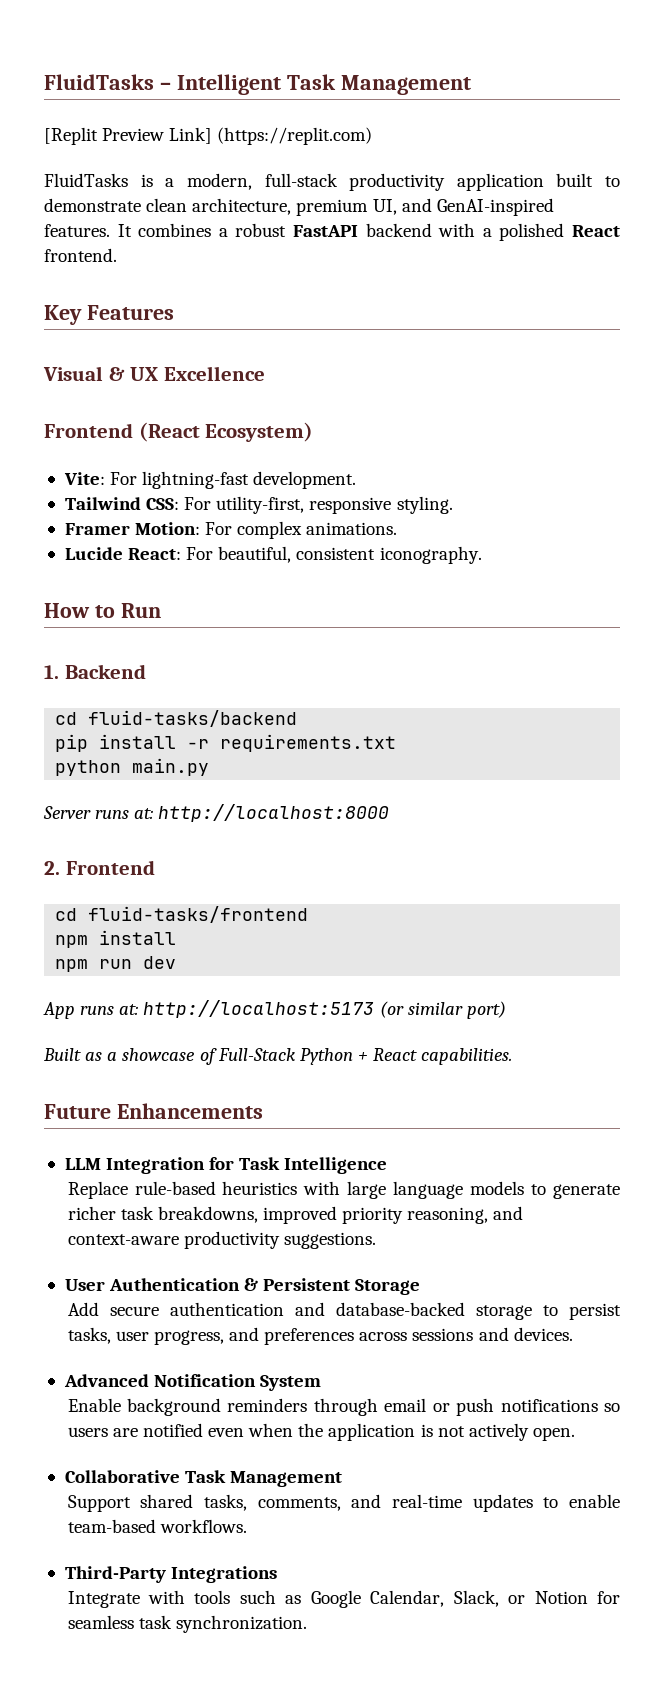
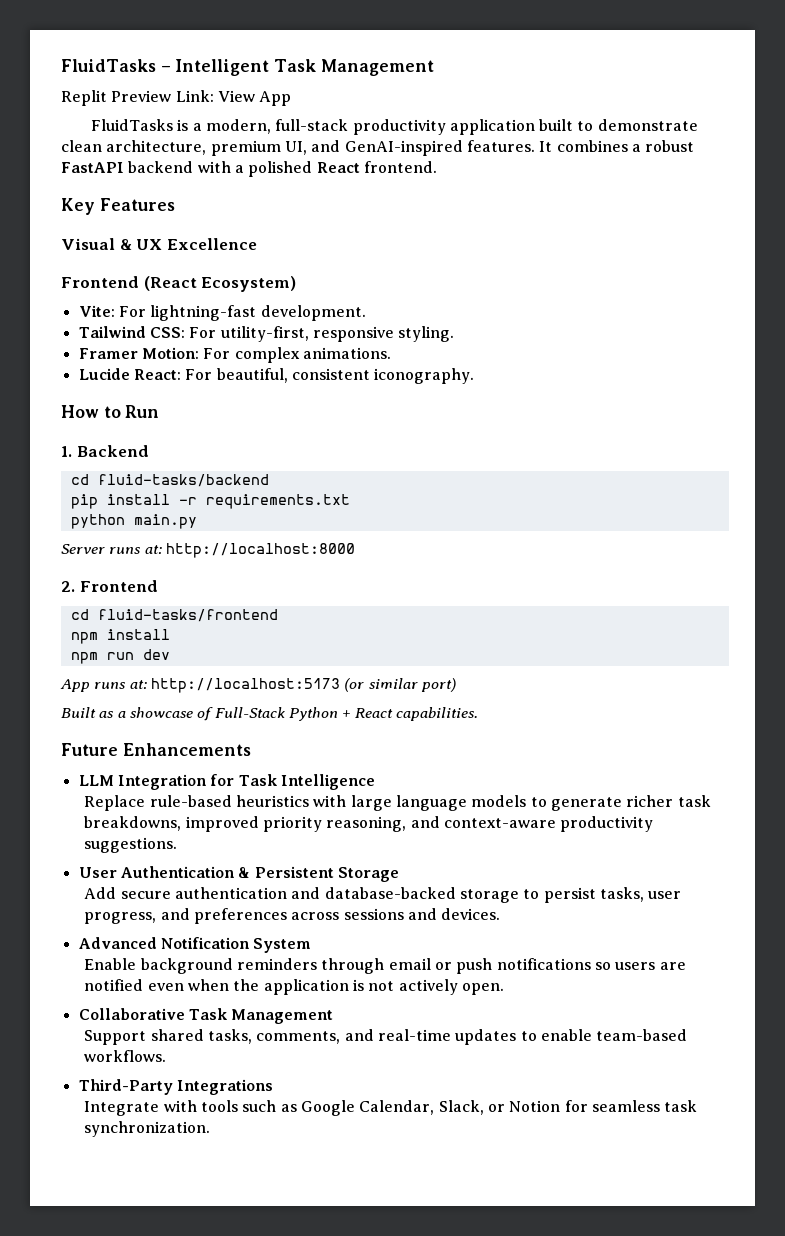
[44,127,373,145] [Replit Preview Link] (https://replit.com) -> [61,90,292,106] Replit Preview Link: View App

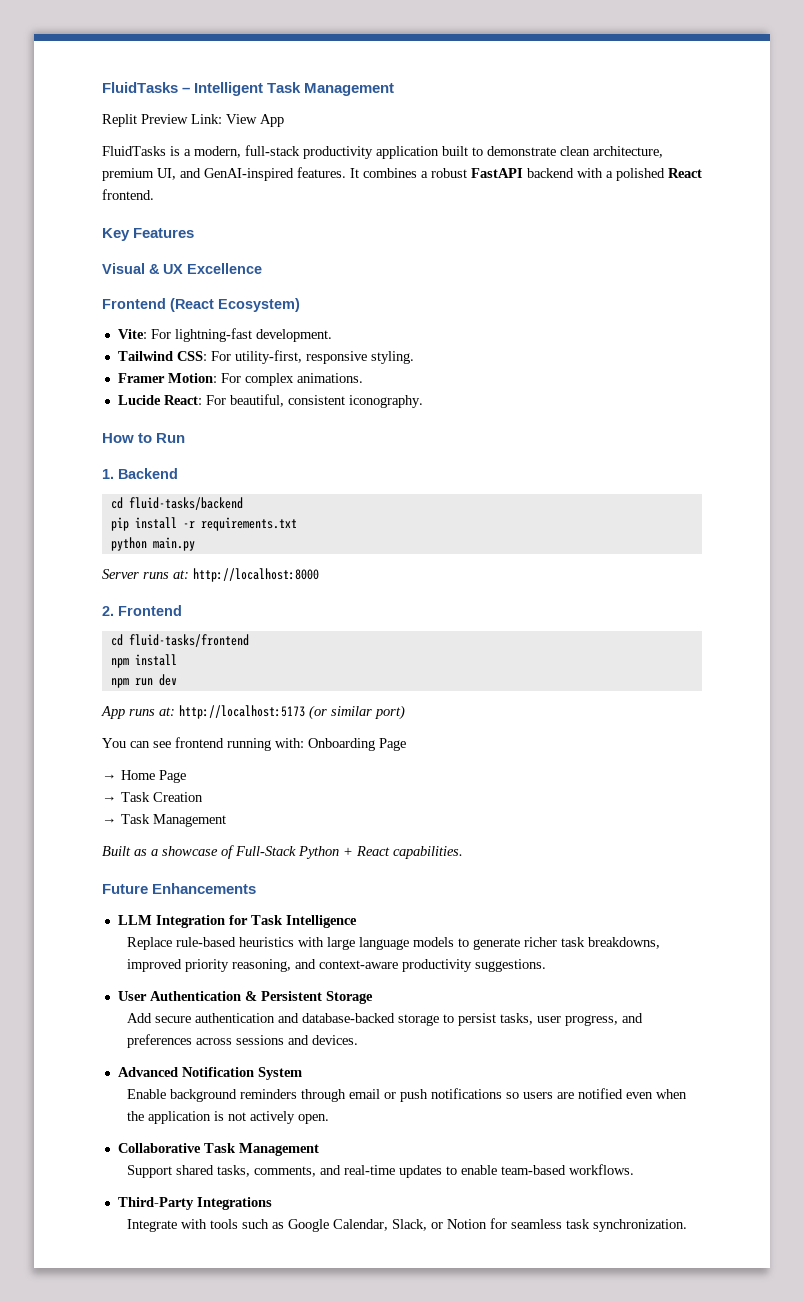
(456, 685) none -> [102,737,406,751] [102,770,186,783] [102,792,203,802] [102,814,226,827] // You can see frontend running with: Onboarding Page // → Home Page // → Task Creation // → Task Management

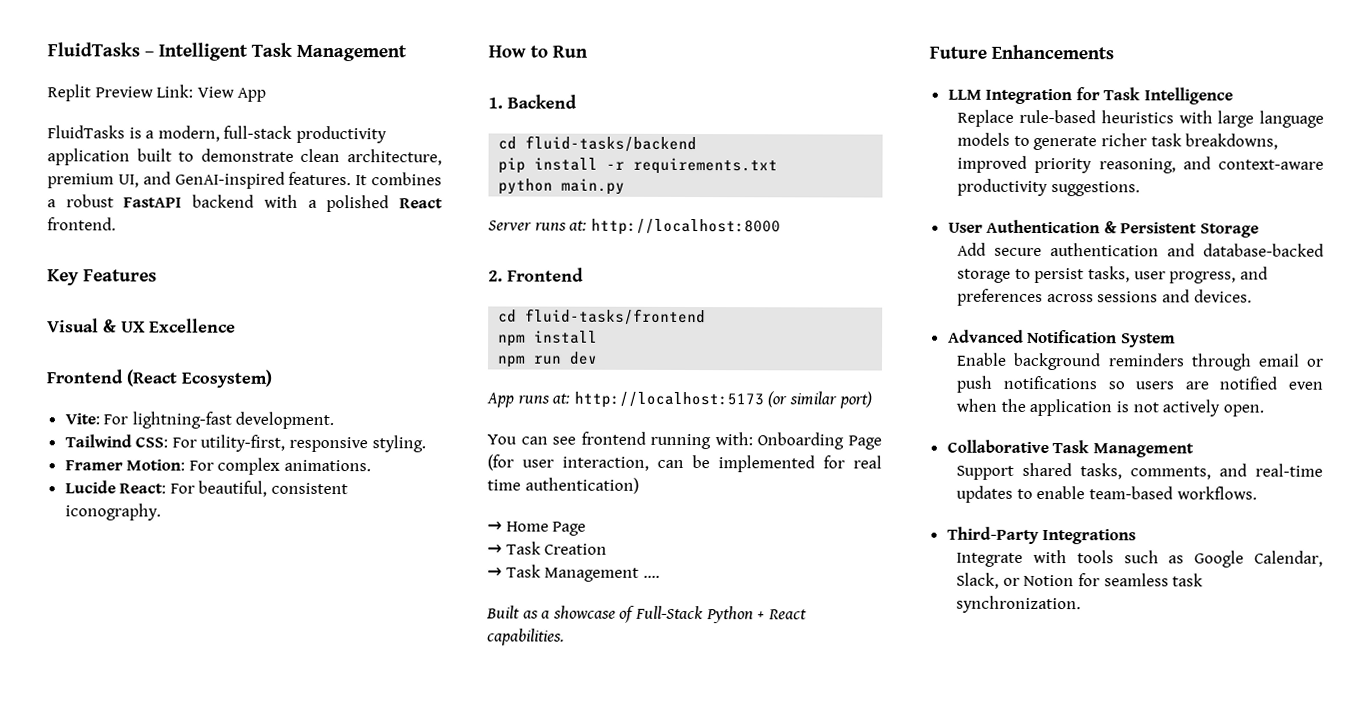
(406, 744) none -> [487,454,882,473] [487,477,639,494] (for user interaction, can be implemented for real time authentication)
(226, 820) none -> [642,575,660,578] ....

